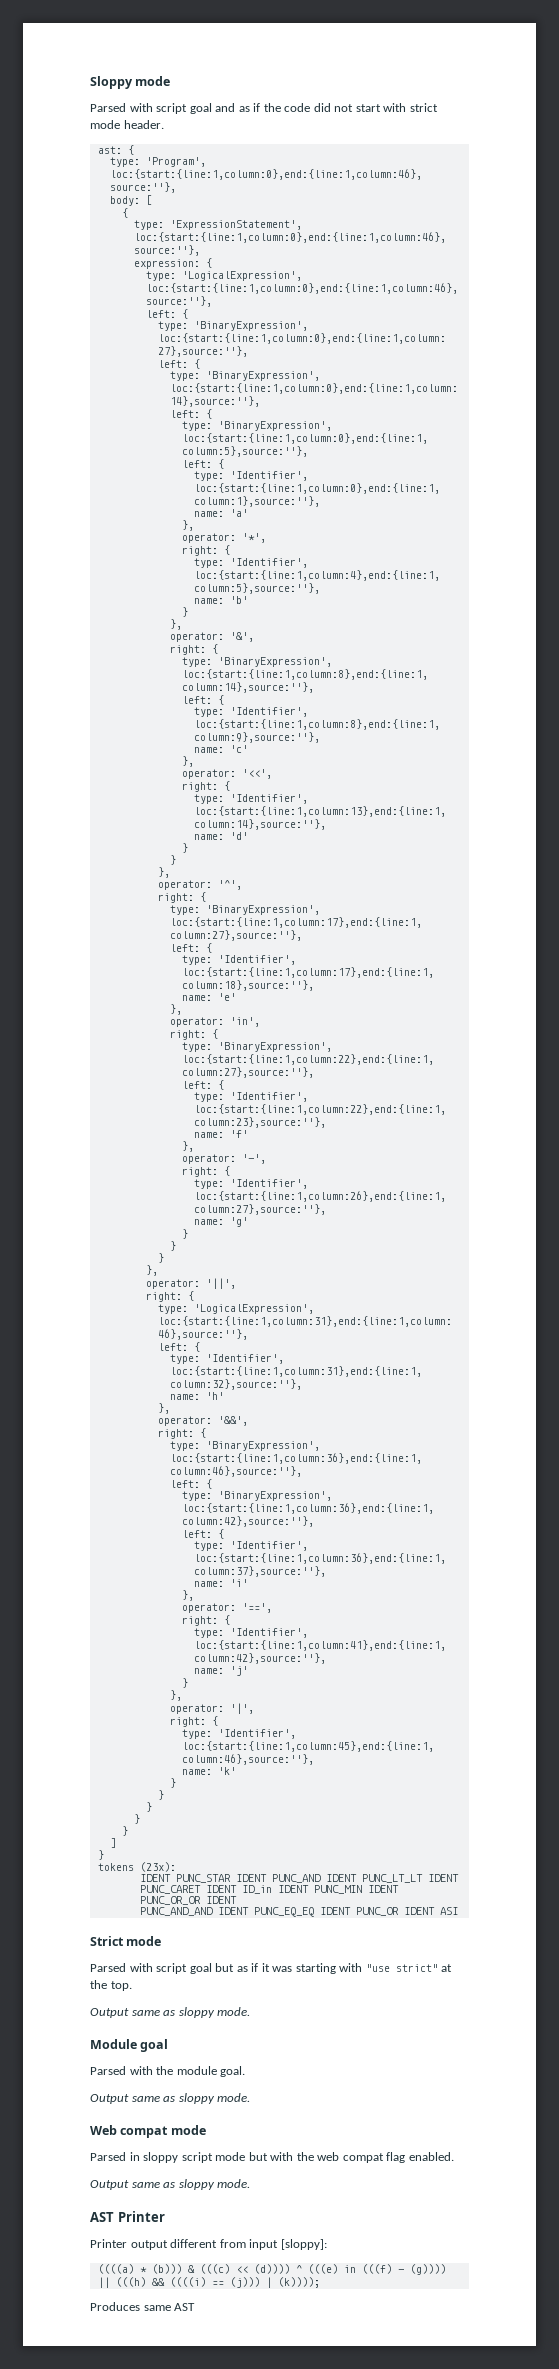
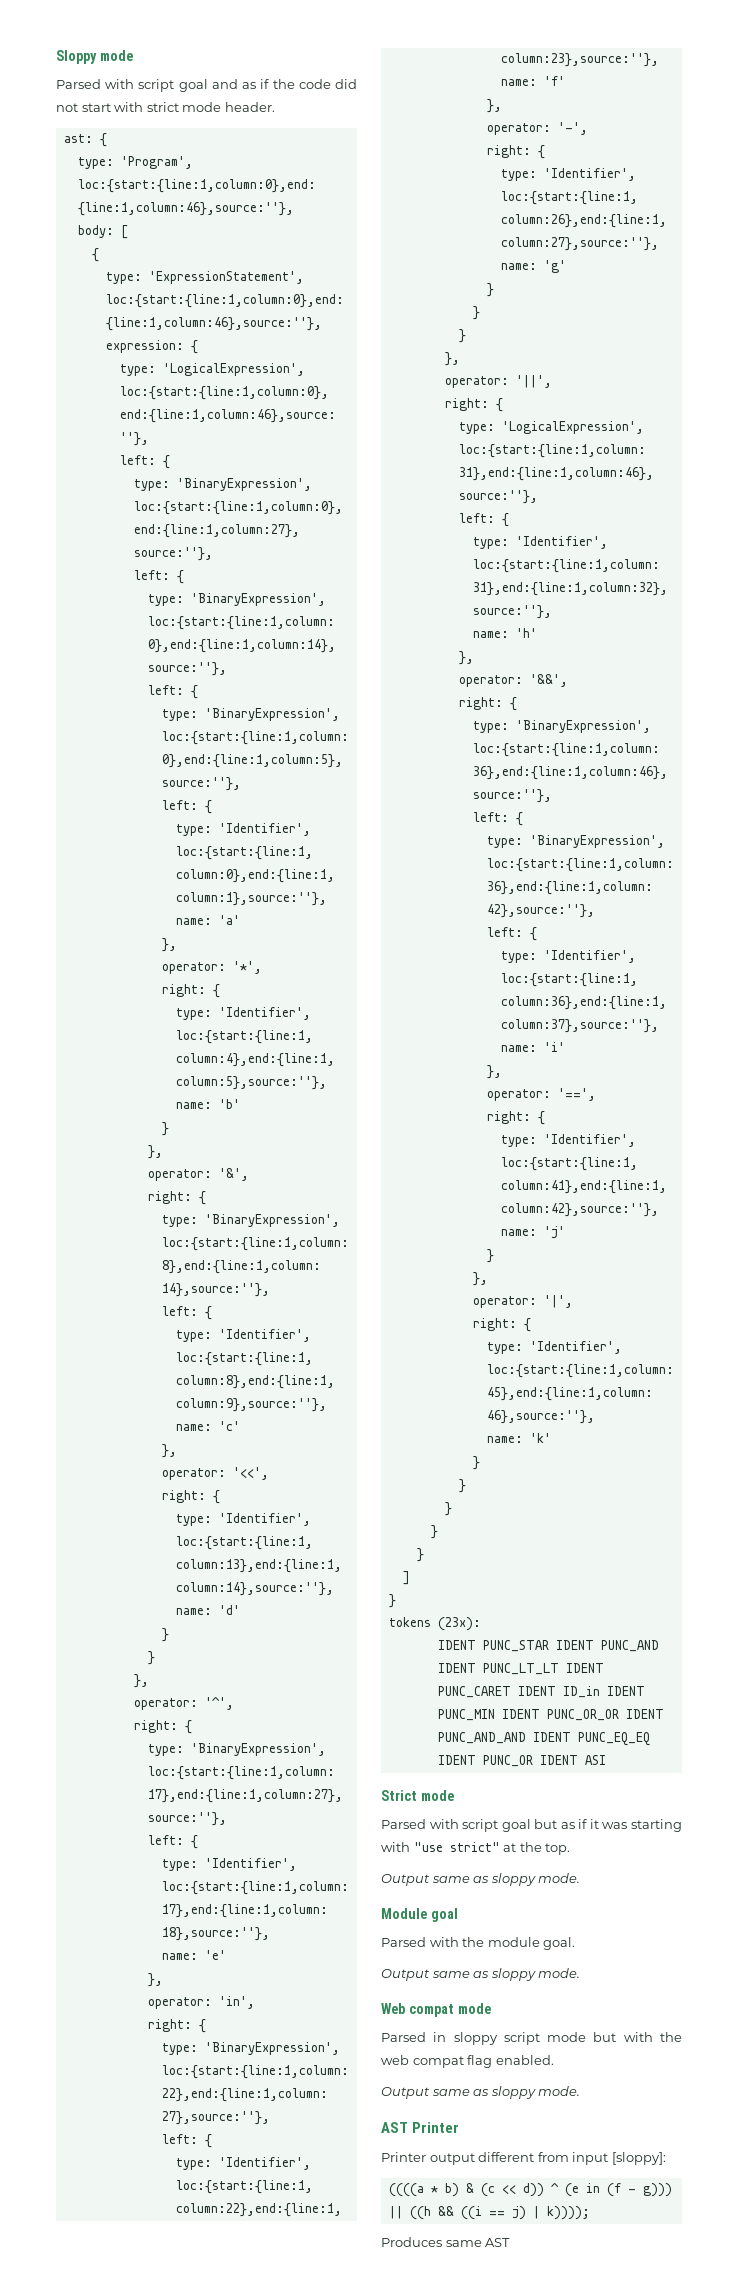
[97,2264,446,2275] [97,2277,320,2288] ((((a) * (b))) & (((c) << (d)))) ^ (((e) in (((f) - (g)))) || (((h) && ((((i) == (j))) | (k)))); -> [388,2183,672,2197] [388,2206,590,2220] ((((a * b) & (c << d)) ^ (e in (f - g))) || ((h && ((i == j) | k))));

